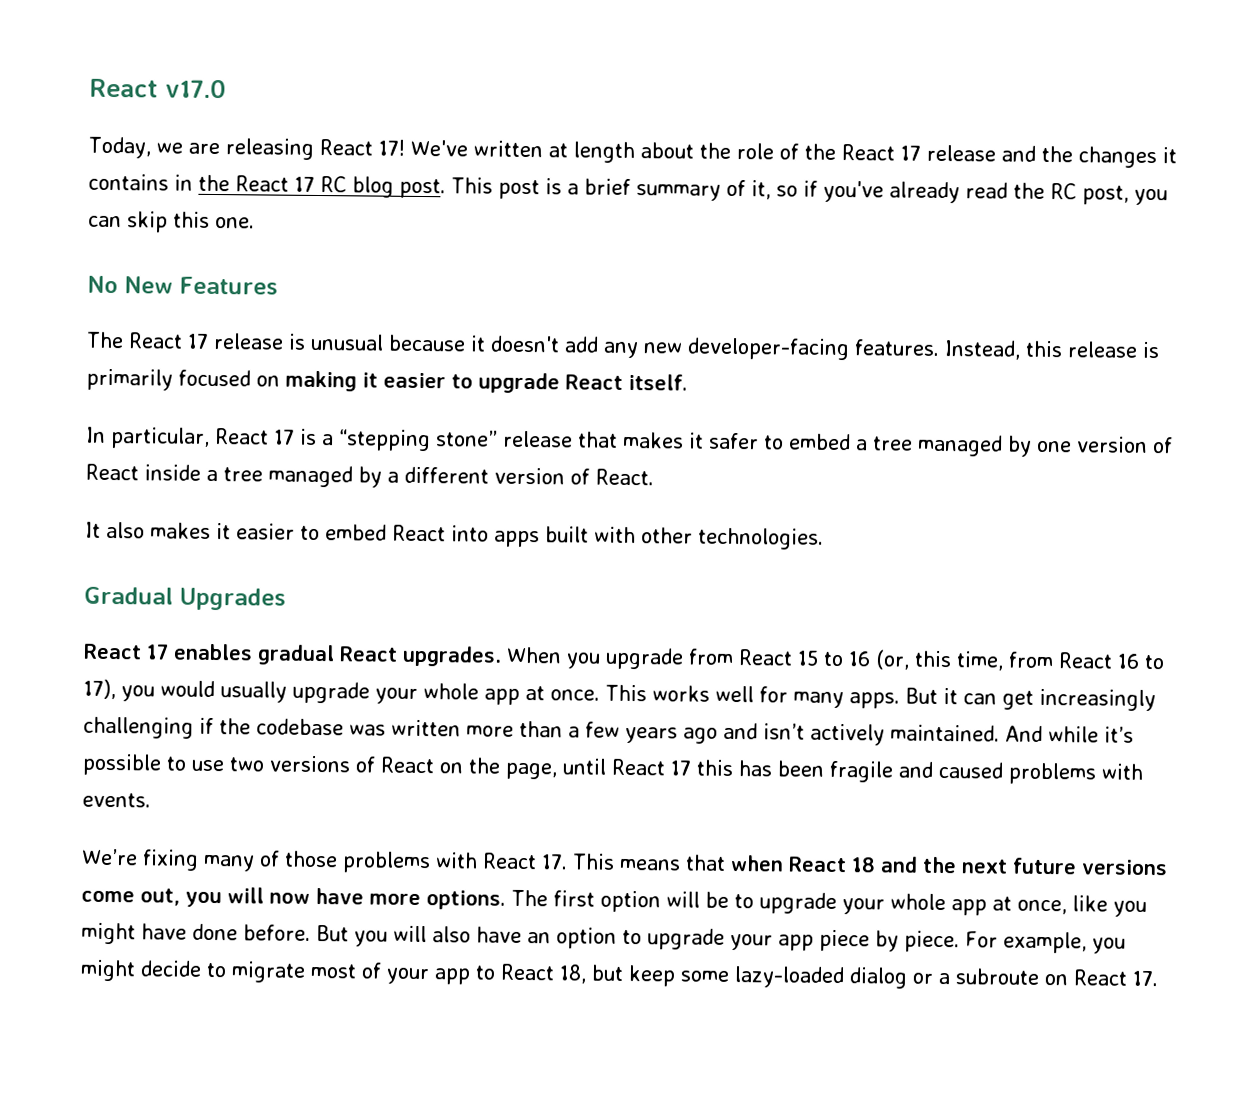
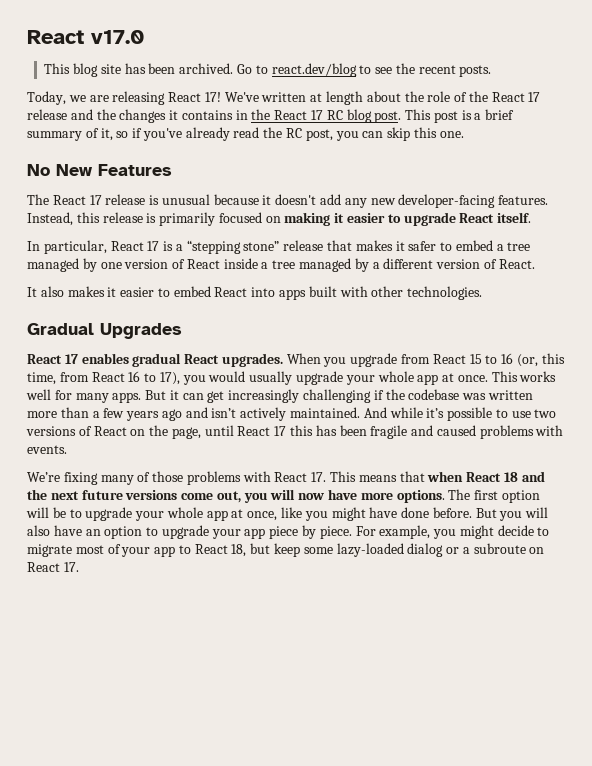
(227, 89) none -> [44,63,492,77] // This blog site has been archived. Go to react.dev/blog to see the recent posts.

